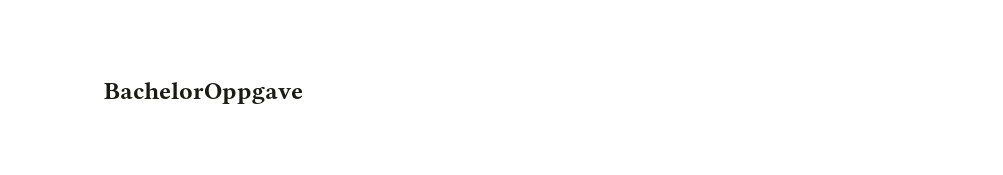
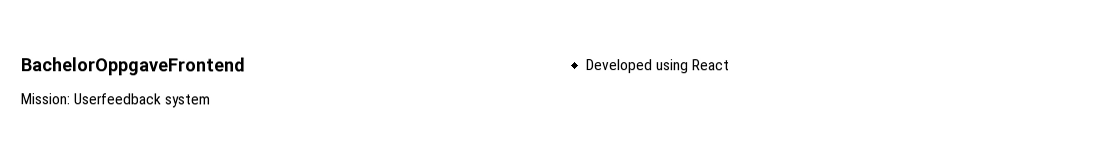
[104,82,303,104] BachelorOppgave -> [21,57,246,76] [20,93,211,108] [586,59,731,74] BachelorOppgaveFrontend // Mission: Userfeedback system // Developed using React

